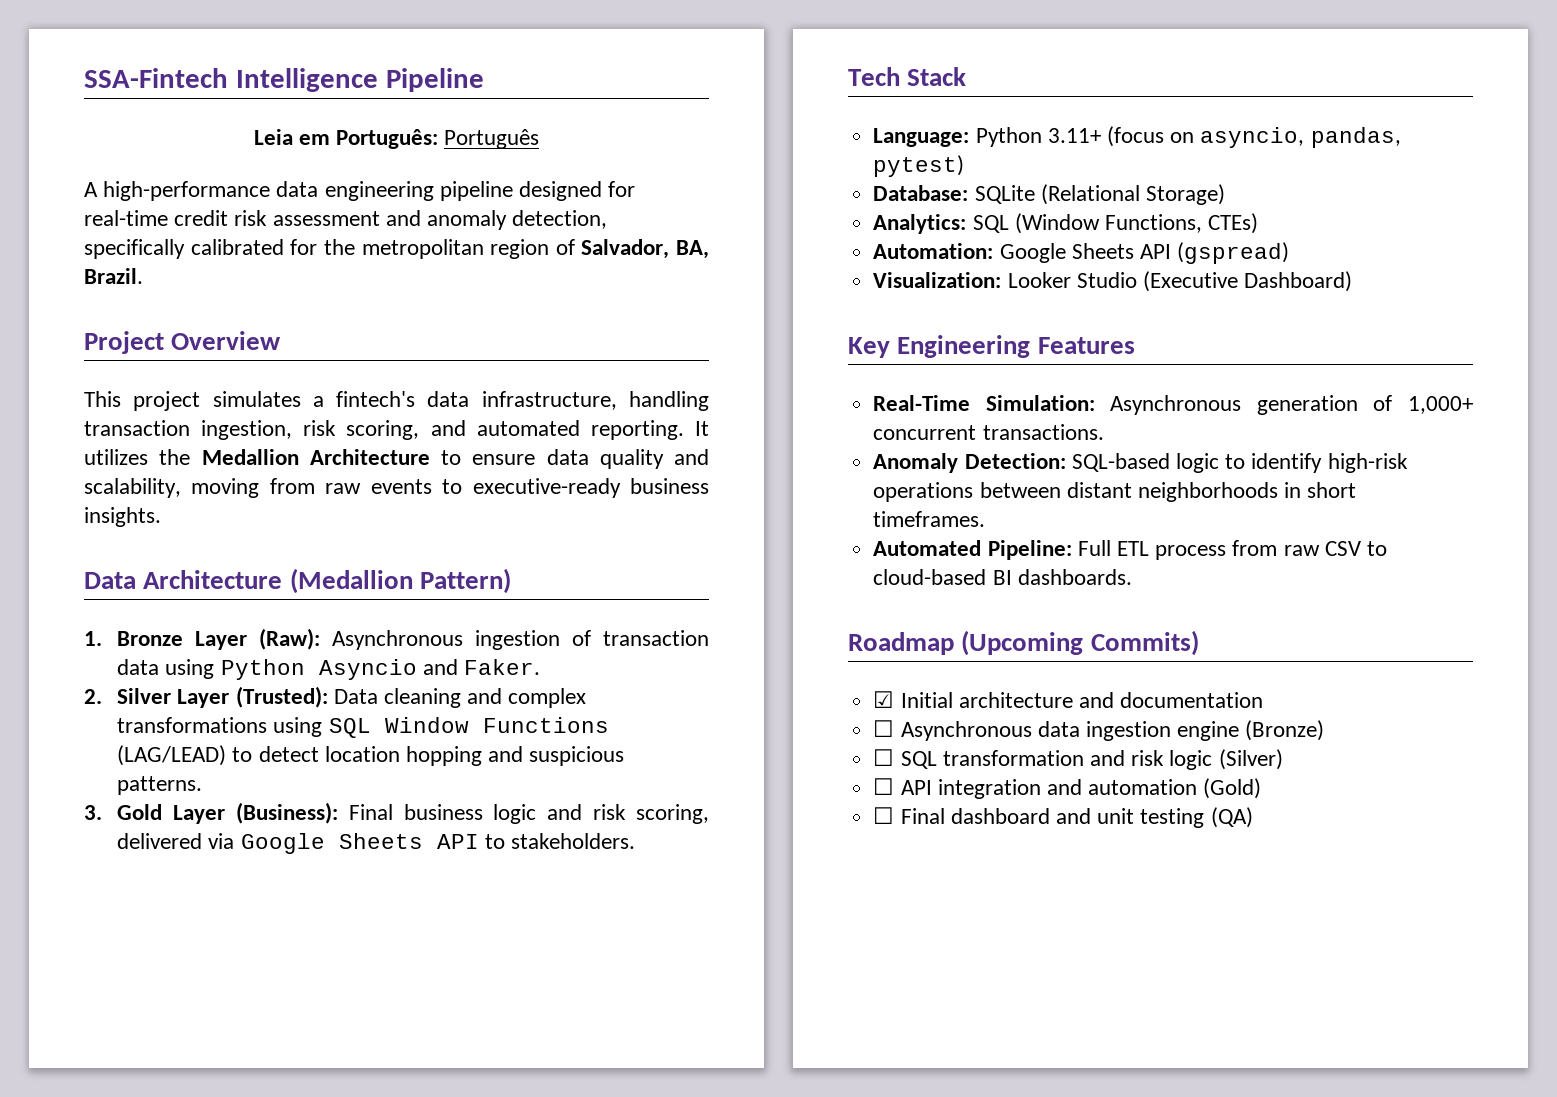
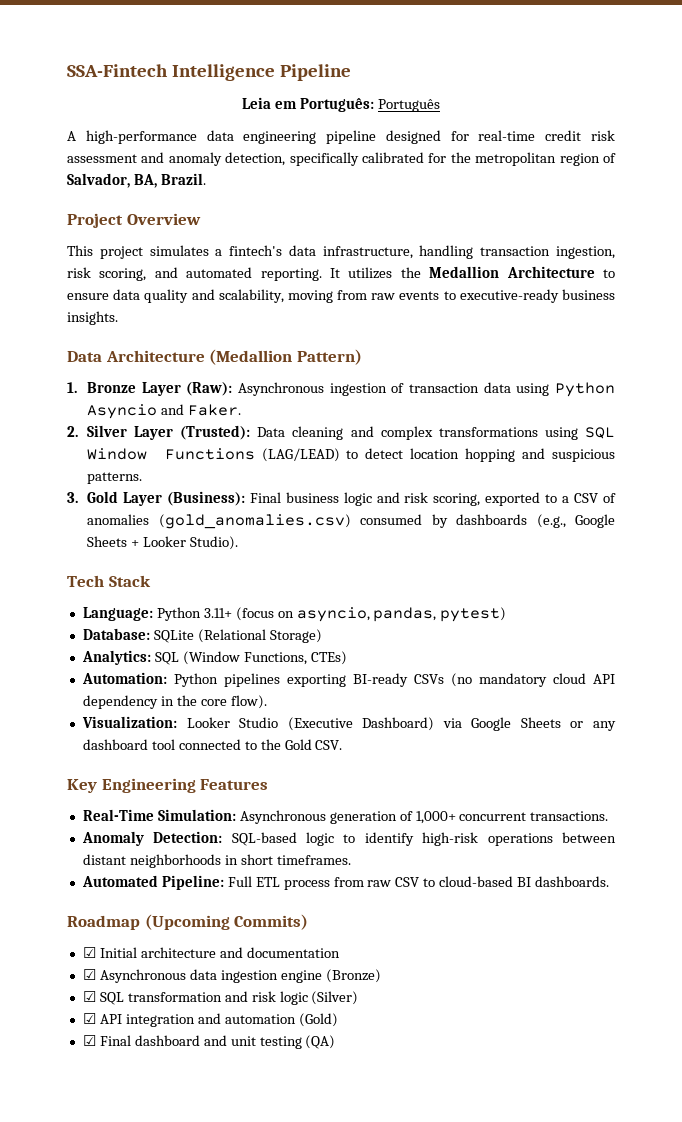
[117,833,636,854] delivered via Google Sheets API to stakeholders. -> [485,492,617,506] [87,514,616,529] [87,536,238,550] exported to a CSV of anomalies (gold_anomalies.csv) consumed by dashboards (e.g., Google Sheets + Looker Studio).
[999,242,1290,264] Google Sheets API (gspread) -> [173,673,615,687] [82,695,267,709] Python pipelines exporting BI-ready CSVs (no mandatory cloud API dependency in the core flow).
(1353, 281) none -> [442,717,617,731] [82,739,343,750] via Google Sheets or any dashboard tool connected to the Gold CSV.
[873,720,895,737] ☐ -> [82,969,96,980] ☑
[873,749,895,766] ☐ -> [82,991,96,1002] ☑
[873,778,895,795] ☐ -> [82,1013,96,1024] ☑
[873,807,895,824] ☐ -> [82,1035,96,1046] ☑

